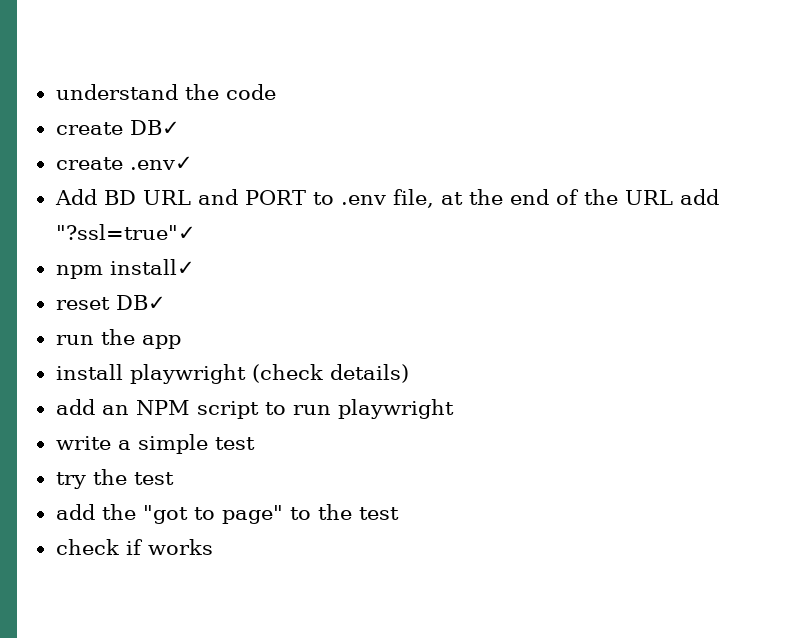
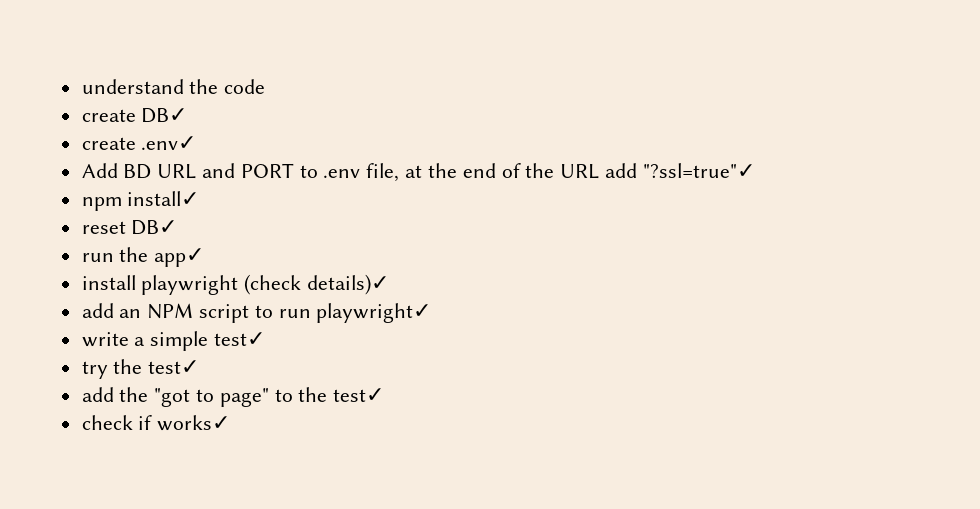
[141,335,181,349] app -> [154,248,205,267] app✓
[329,364,409,383] details) -> [307,274,390,295] details)✓
[337,399,454,419] playwright -> [316,303,432,323] playwright✓
[214,437,255,450] test -> [214,332,266,346] test✓
[133,472,174,485] test -> [148,360,200,374] test✓
[358,507,399,520] test -> [333,388,385,402] test✓
[147,539,213,555] works -> [157,415,231,431] works✓

